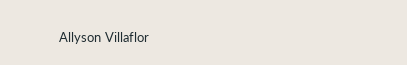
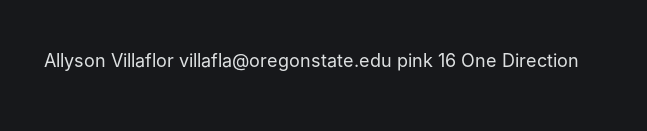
(149, 37) none -> [179,53,579,71] villafla@oregonstate.edu pink 16 One Direction

